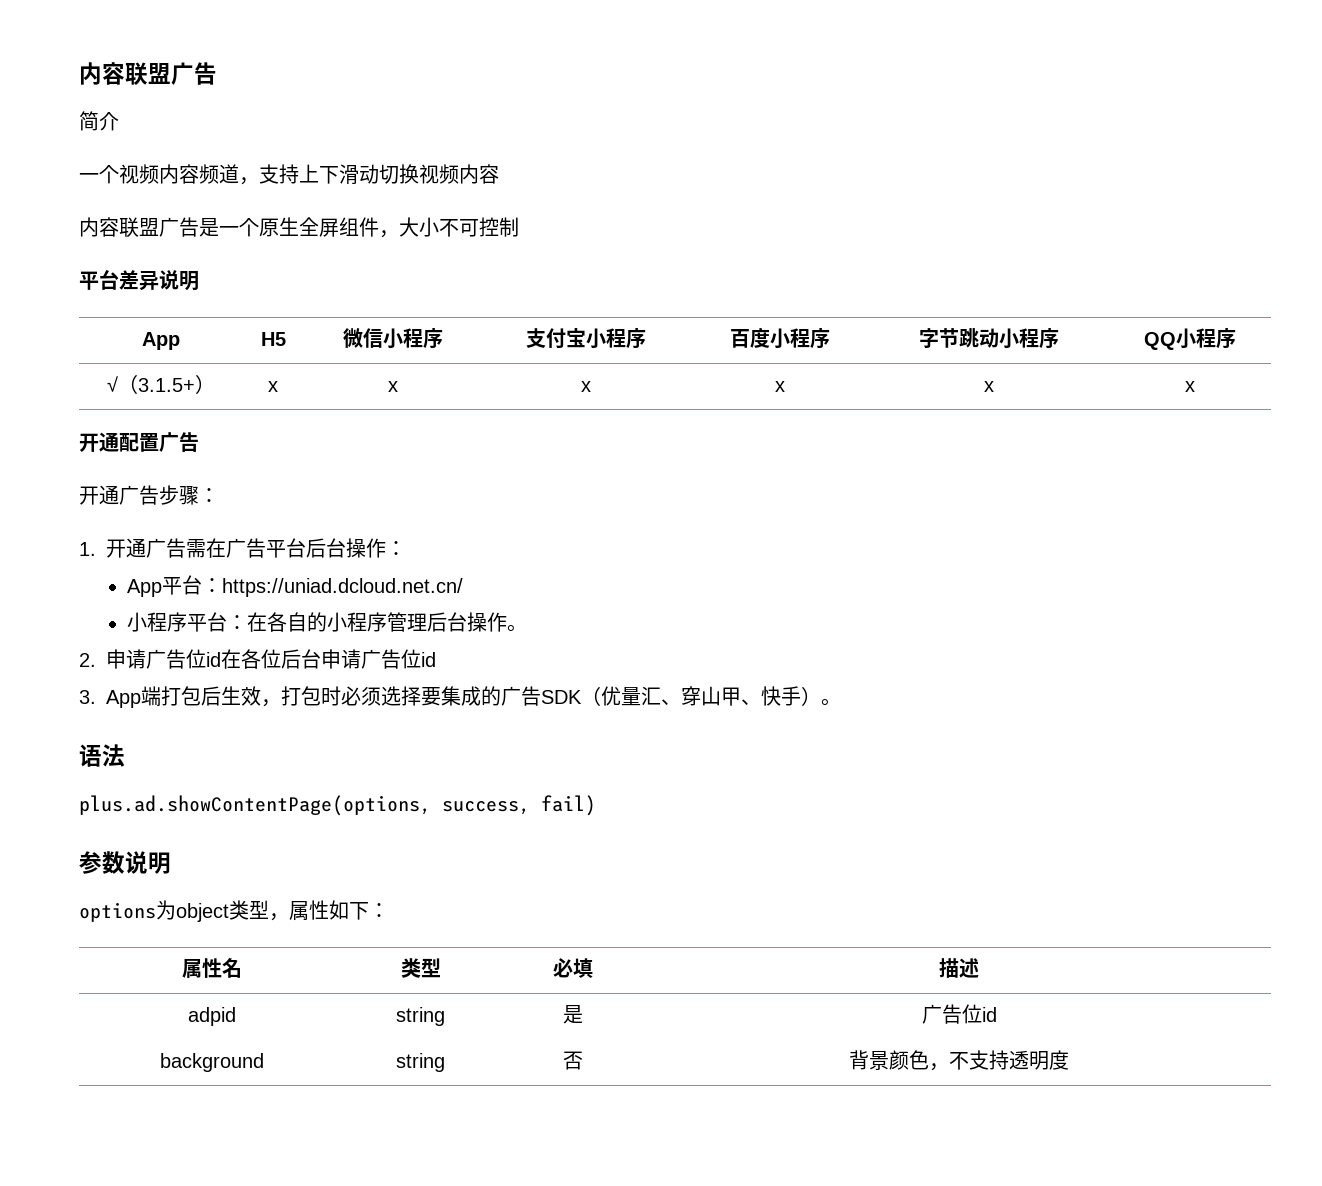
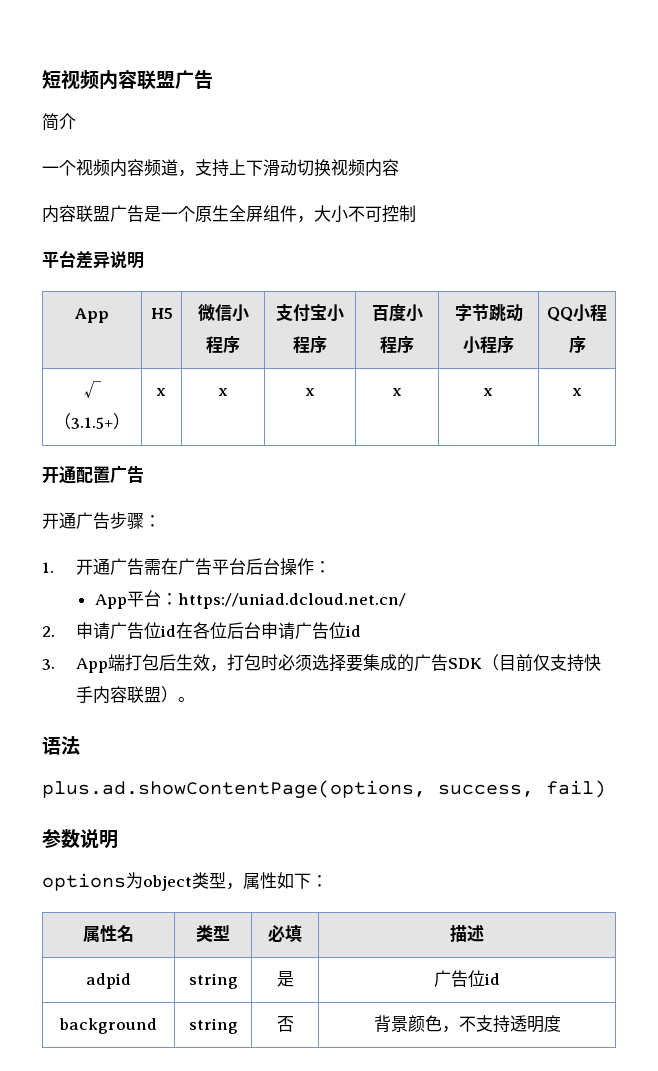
(79, 73) none -> [42,70,99,89] 短视频
[126,612,527,632] // 小程序平台：在各自的小程序管理后台操作。 -> (406, 601) none
[601,686,801,706] 优量汇、穿山甲、快手 -> [498,654,601,672] [75,686,161,704] 目前仅支持快手内容联盟

